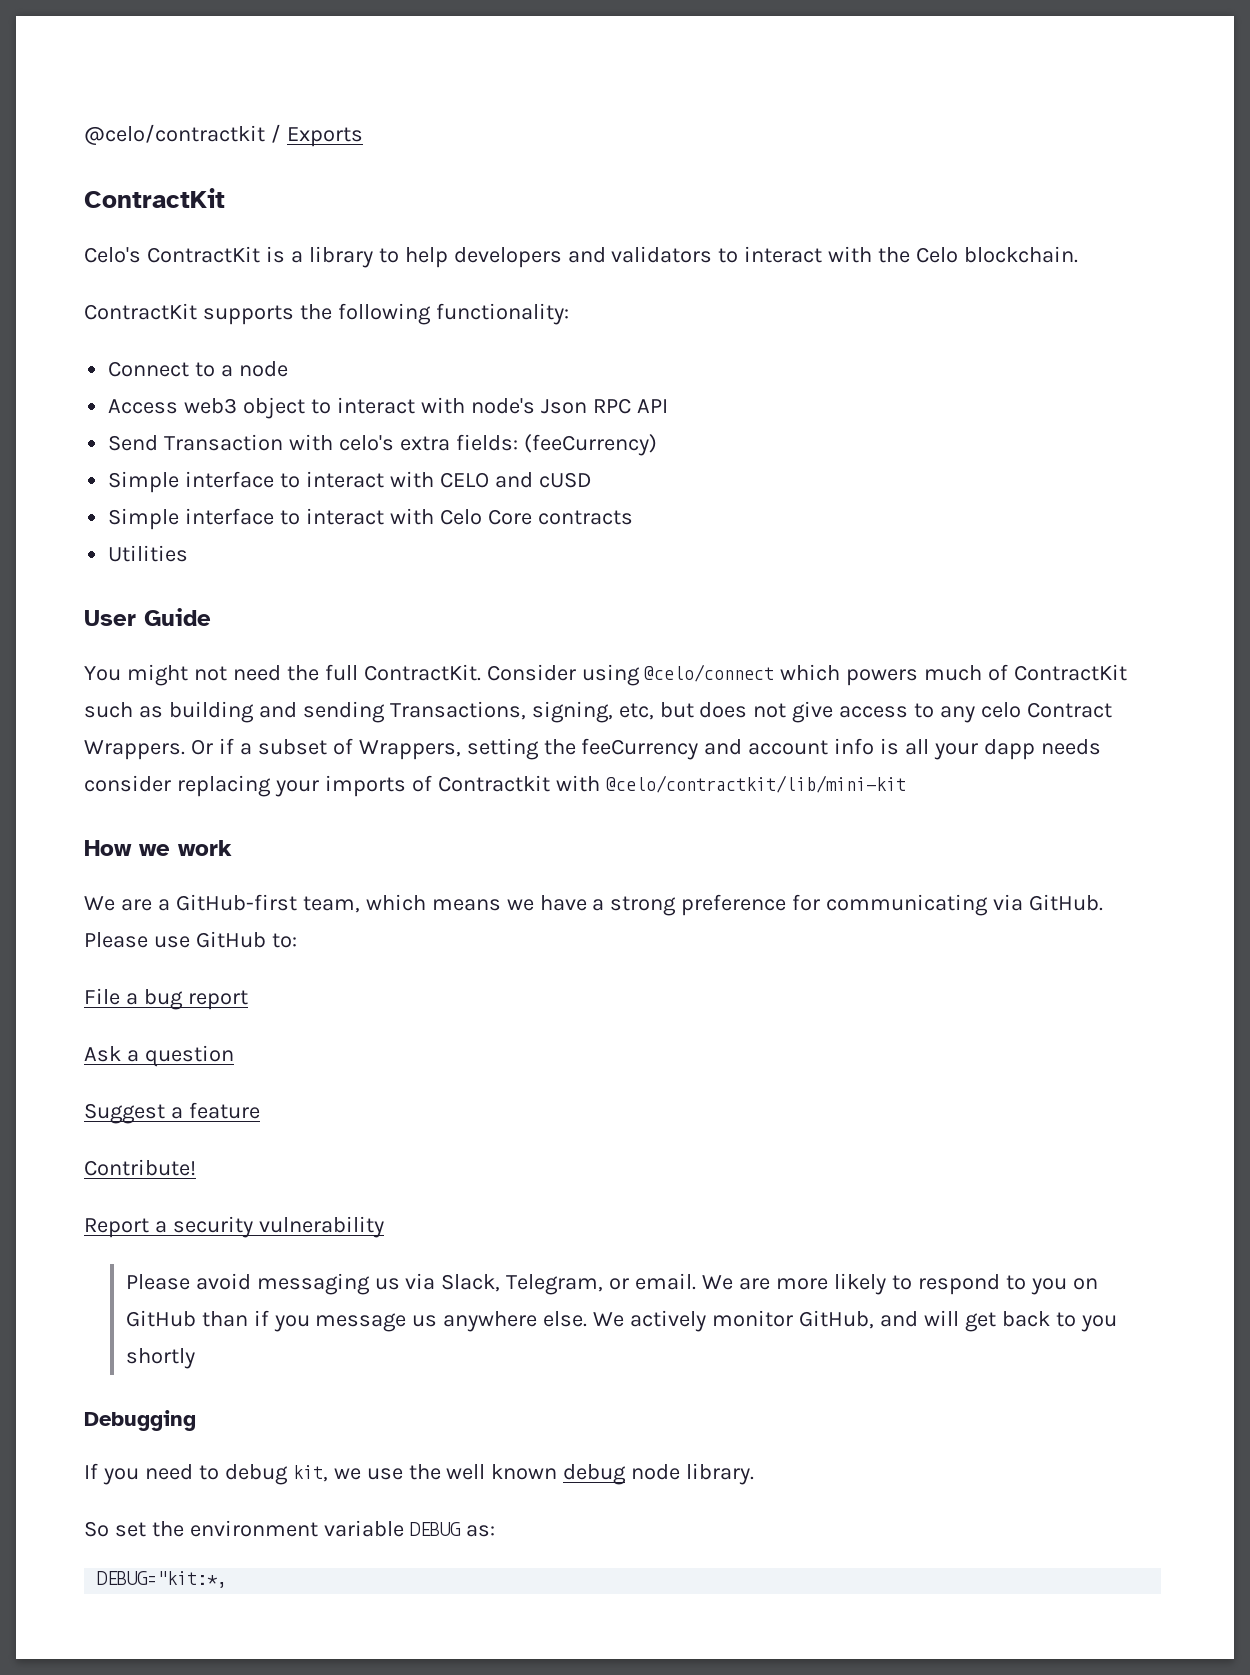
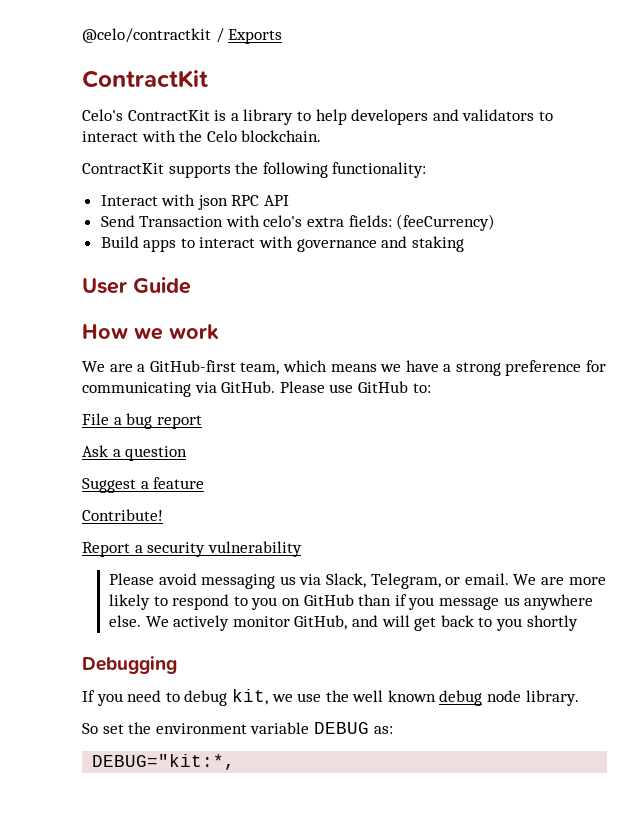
[108,361,289,377] [108,397,587,419] Connect to a node // Access web3 object to interact with node's Json -> [100,194,228,210] Interact with json
[108,471,592,493] [108,508,633,530] [108,545,189,562] [84,608,211,626] [84,664,1128,686] [84,701,1113,723] [84,738,1101,760] [84,775,906,797] Simple interface to interact with CELO and cUSD // Simple interface to interact with Celo Core contracts // Utilities // User Guide // You might not need the full ContractKit. Consider using @celo/connect which powers much of ContractKit such as building and sending Transactions, signing, etc, but does not give access to any celo Contract Wrappers. Or if a subset of Wrappers, setting the feeCurrency and account info is all your dapp needs consider replacing your imports of Contractkit with @celo/contractkit/lib/mini-kit -> [100,236,464,252] [82,277,191,294] Build apps to interact with governance and staking // User Guide

